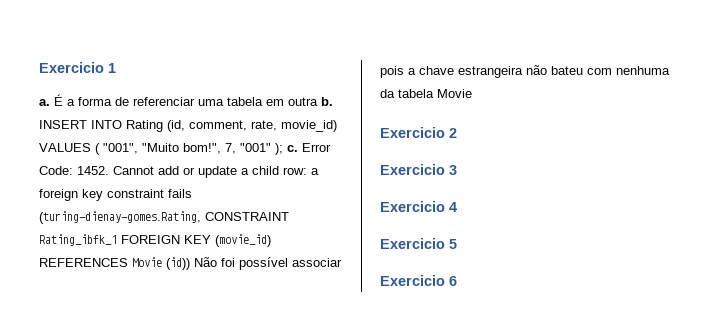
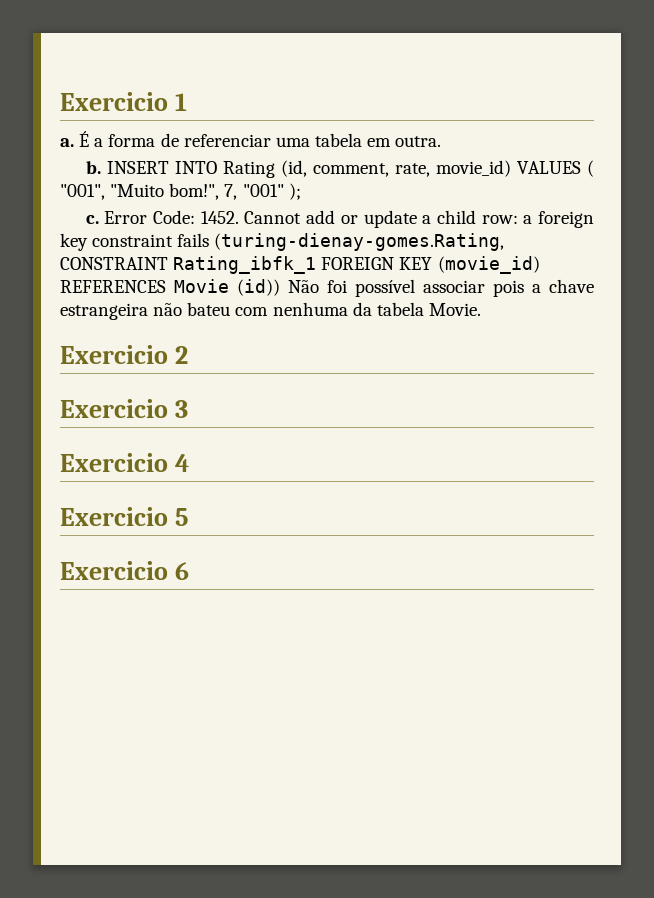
[288,97,318,106] outra -> [395,136,442,147] outra. //
(283, 149) none -> (301, 191) //
[437,89,472,98] Movie -> [428,303,481,316] Movie.

